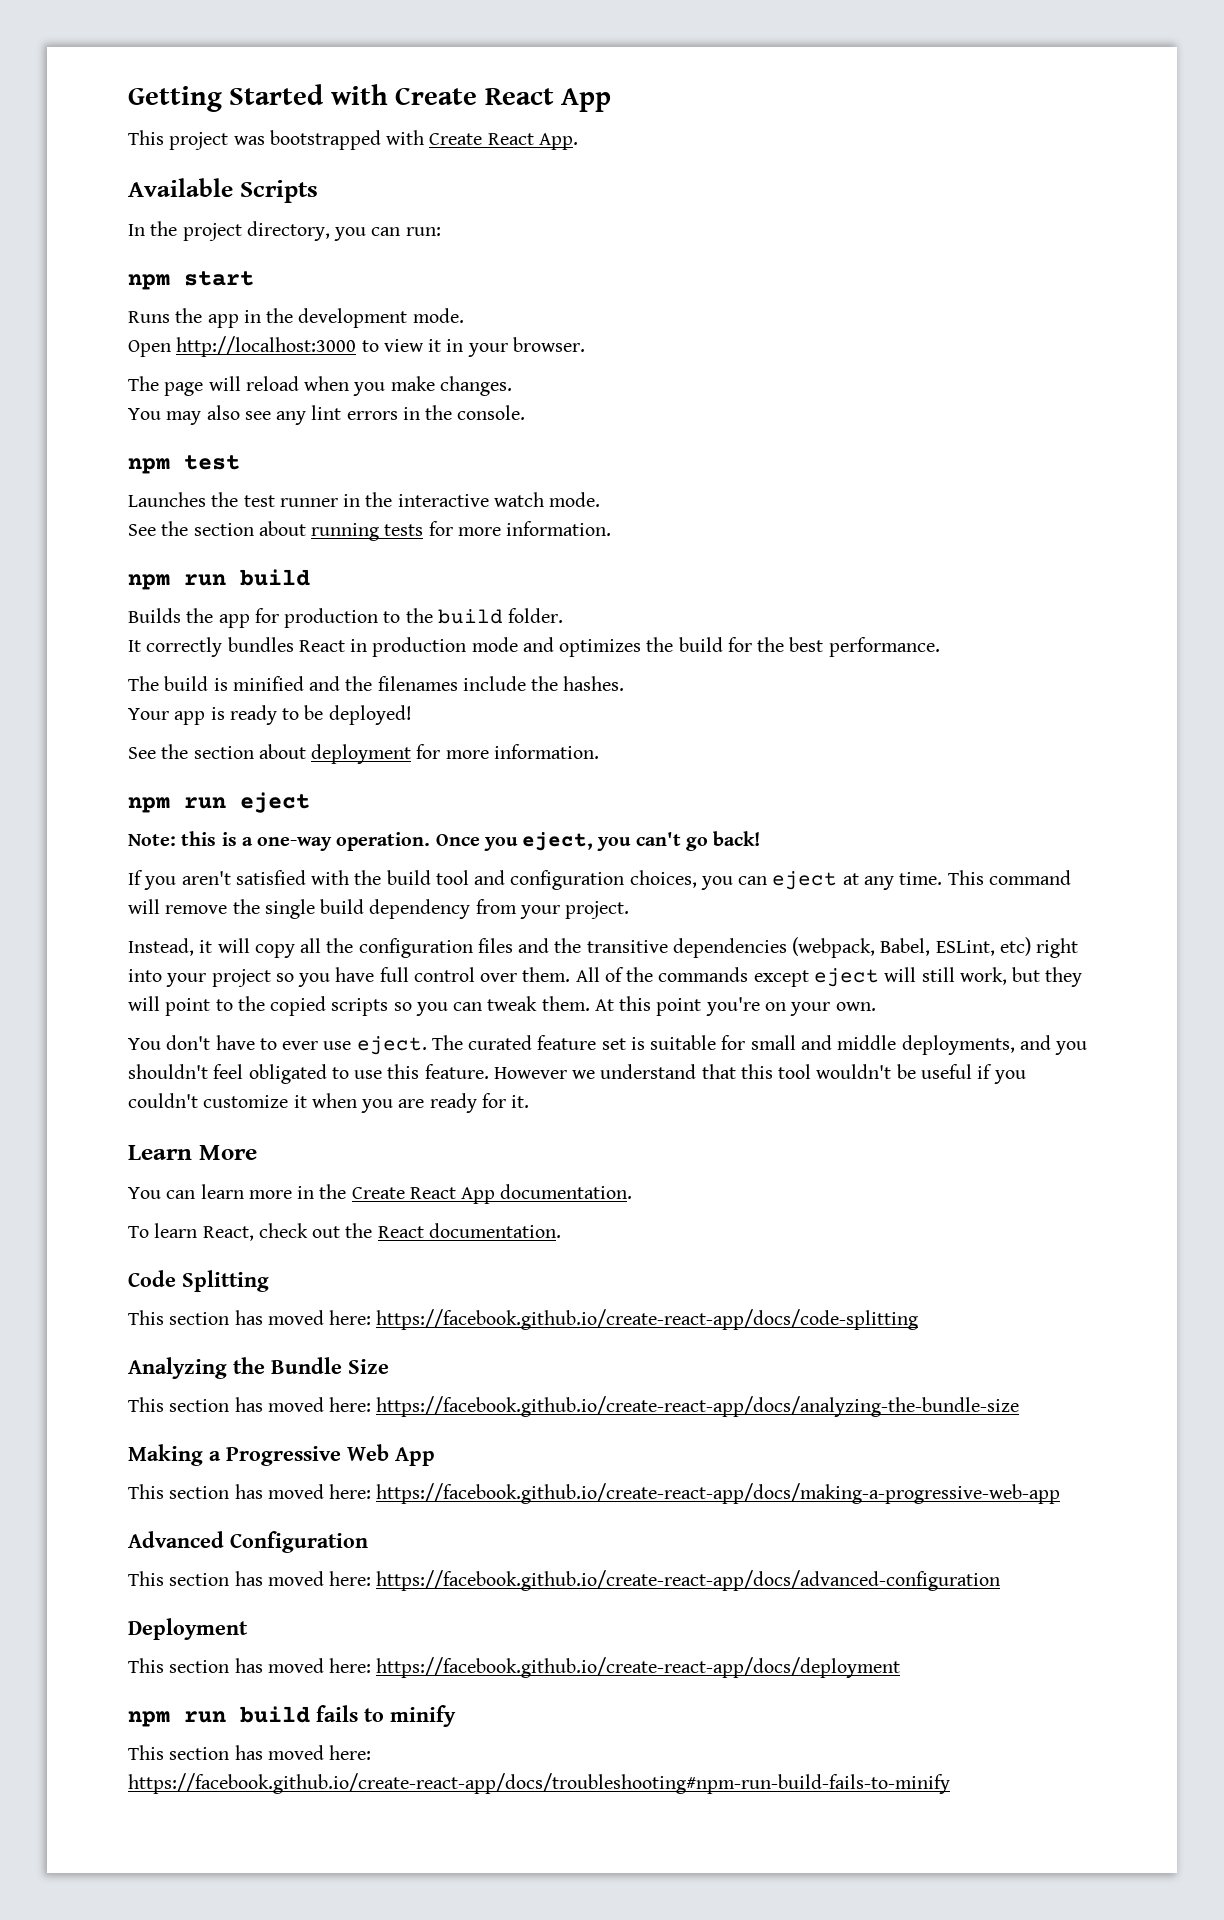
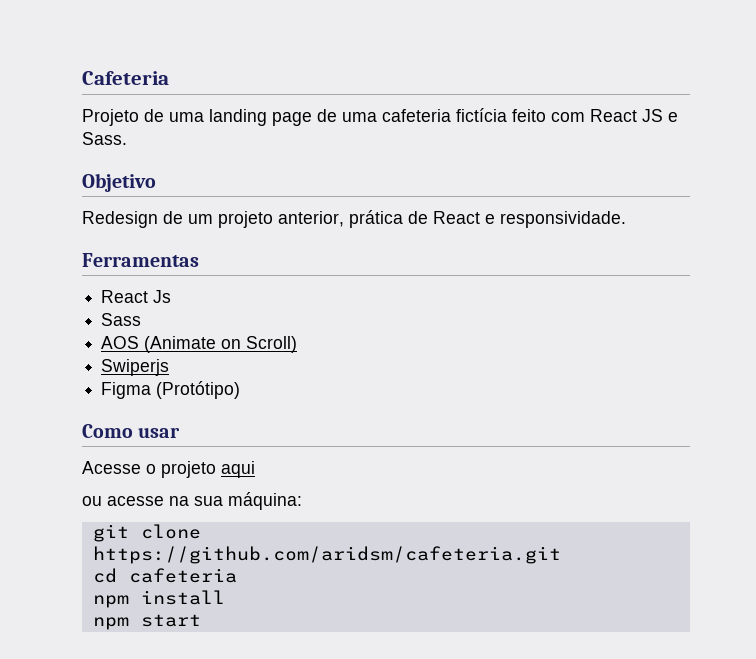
[128,84,612,112] [128,130,578,150] [128,178,318,203] [128,221,441,241] [128,271,254,290] [128,308,464,328] [128,336,585,357] [128,376,512,396] [128,405,526,425] [128,455,240,474] [128,492,601,507] [128,521,612,541] [128,569,310,590] [128,608,564,628] [128,637,940,657] [128,676,625,691] [128,705,412,725] [128,744,599,764] [128,792,310,813] [128,831,761,851] [128,870,1071,890] [128,899,630,919] [128,937,1079,958] [128,967,1083,987] [128,996,876,1016] [128,1035,1088,1055] [128,1064,1026,1084] [128,1093,530,1113] [128,1145,257,1160] [128,1184,633,1204] [128,1223,561,1241] [128,1270,269,1292] [128,1309,919,1330] [128,1357,389,1379] [128,1396,1020,1417] [128,1444,435,1466] [128,1483,1061,1504] [128,1531,368,1553] [128,1570,1001,1591] [128,1618,248,1640] [128,1657,901,1678] [128,1705,456,1727] [128,1745,372,1760] [128,1773,950,1794] Getting Started with Create React App // This project was bootstrapped with Create React App. // Available Scripts // In the project directory, you can run: // npm start // Runs the app in the development mode. // Open http://localhost:3000 to view it in your browser. // The page will reload when you make changes. // You may also see any lint errors in the console. // npm test // Launches the test runner in the interactive watch mode. // See the section about running tests for more information. // npm run build // Builds the app for production to the build folder. // It correctly bundles React in production mode and optimizes the build for the best performance. // The build is minified and the filenames include the hashes. // Your app is ready to be deployed! // See the section about deployment for more information. // npm run eject // Note: this is a one-way operation. Once you eject, you can't go back! // If you aren't satisfied with the build tool and configuration choices, you can eject at any time. This command will remove the single build dependency from your project. // Instead, it will copy all the configuration files and the transitive dependencies (webpack, Babel, ESLint, etc) right into your project so you have full control over them. All of the commands except eject will still work, but they will point to the copied scripts so you can tweak them. At this point you're on your own. // You don't have to ever use eject. The curated feature set is suitable for small and middle deployments, and you shouldn't feel obligated to use this feature. However we understand that this tool wouldn't be useful if you couldn't customize it when you are ready for it. // Learn More // You can learn more in the Create React App documentation. // To learn React, check out the React documentation. // Code Splitting // This section has moved here: https://facebook.github.io/create-react-app/docs/code-splitting // Analyzing the Bundle Size // This section has moved here: https://facebook.github.io/create-react-app/docs/analyzing-the-bundle-size // Making a Progressive Web App // This section has moved here: https://facebook.github.io/create-react-app/docs/making-a-progressive-web-app // Advanced Configuration // This section has moved here: https://facebook.github.io/create-react-app/docs/advanced-configuration // Deployment // This section has moved here: https://facebook.github.io/create-react-app/docs/deployment // npm run build fails to minify // This section has moved here: https://facebook.github.io/create-react-app/docs/troubleshooting#npm-run-build-fails-to-minify -> [82,71,169,85] [82,108,678,126] [82,132,127,145] [82,173,156,192] [82,210,626,228] [82,253,199,267] [101,290,172,303] [101,313,142,326] [101,336,298,353] [101,359,170,376] [101,381,241,399] [82,424,181,438] [82,461,255,478] [82,492,302,510] [92,524,201,542] [92,546,561,564] [92,568,237,583] [92,590,225,608] [92,614,201,630] Cafeteria // Projeto de uma landing page de uma cafeteria fictícia feito com React JS e Sass. // Objetivo // Redesign de um projeto anterior, prática de React e responsividade. // Ferramentas // React Js // Sass // AOS (Animate on Scroll) // Swiperjs // Figma (Protótipo) // Como usar // Acesse o projeto aqui // ou acesse na sua máquina: // git clone https://github.com/aridsm/cafeteria.git // cd cafeteria // npm install // npm start

